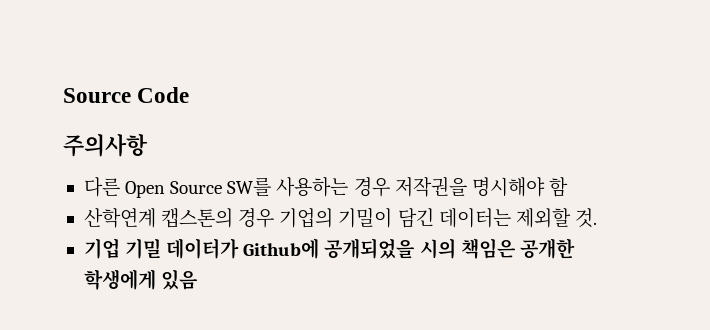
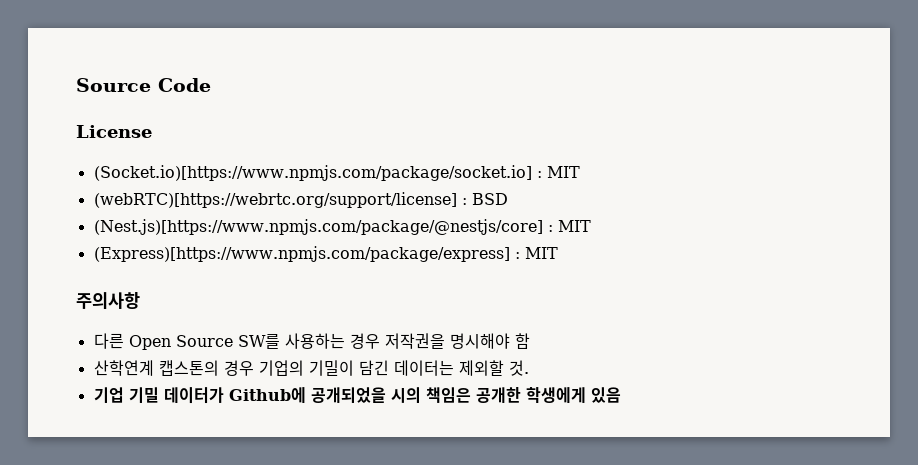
(190, 95) none -> [76,125,152,138] [93,165,580,181] [93,192,508,208] [93,219,591,235] [93,246,558,262] // License // (Socket.io)[https://www.npmjs.com/package/socket.io] : MIT // (webRTC)[https://webrtc.org/support/license] : BSD // (Nest.js)[https://www.npmjs.com/package/@nestjs/core] : MIT // (Express)[https://www.npmjs.com/package/express] : MIT

